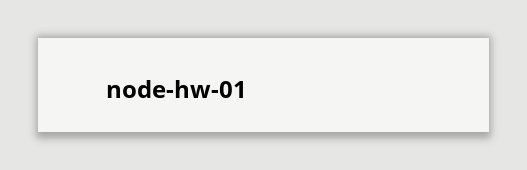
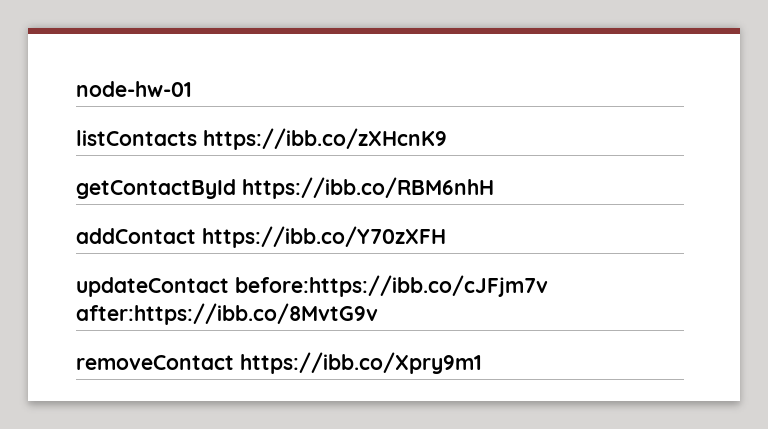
(247, 89) none -> [76,128,447,150] [76,177,494,199] [76,226,446,248] [76,275,548,297] [76,303,378,325] [76,352,482,374] // listContacts https://ibb.co/zXHcnK9 // getContactById https://ibb.co/RBM6nhH // addContact https://ibb.co/Y70zXFH // updateContact before:https://ibb.co/cJFjm7v after:https://ibb.co/8MvtG9v // removeContact https://ibb.co/Xpry9m1

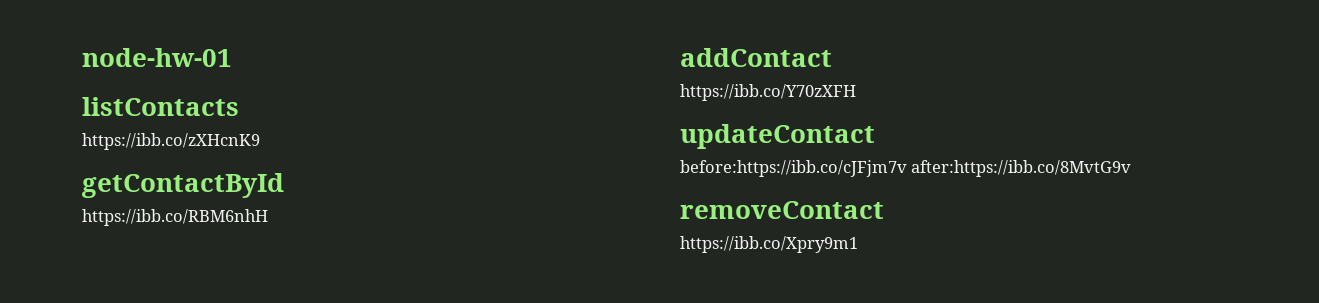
(197, 138) none -> (239, 106) //
(236, 189) none -> (284, 185) //
(196, 236) none -> (832, 57) //
(229, 287) none -> (875, 136) //
(234, 362) none -> (884, 210) //

